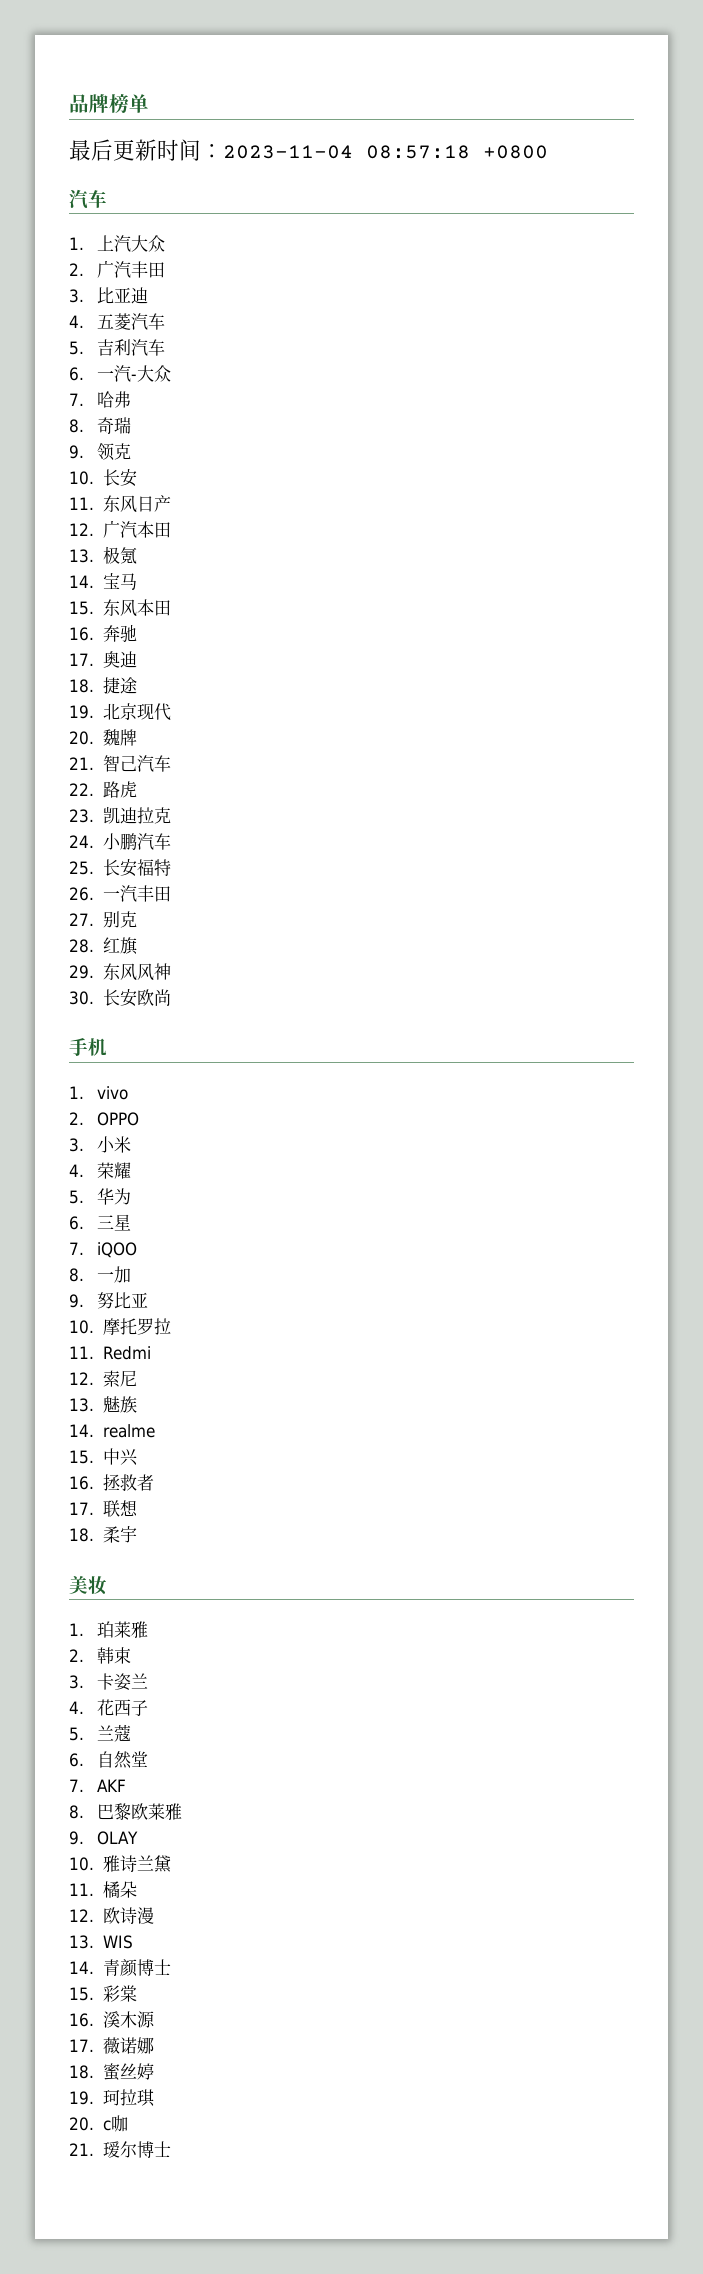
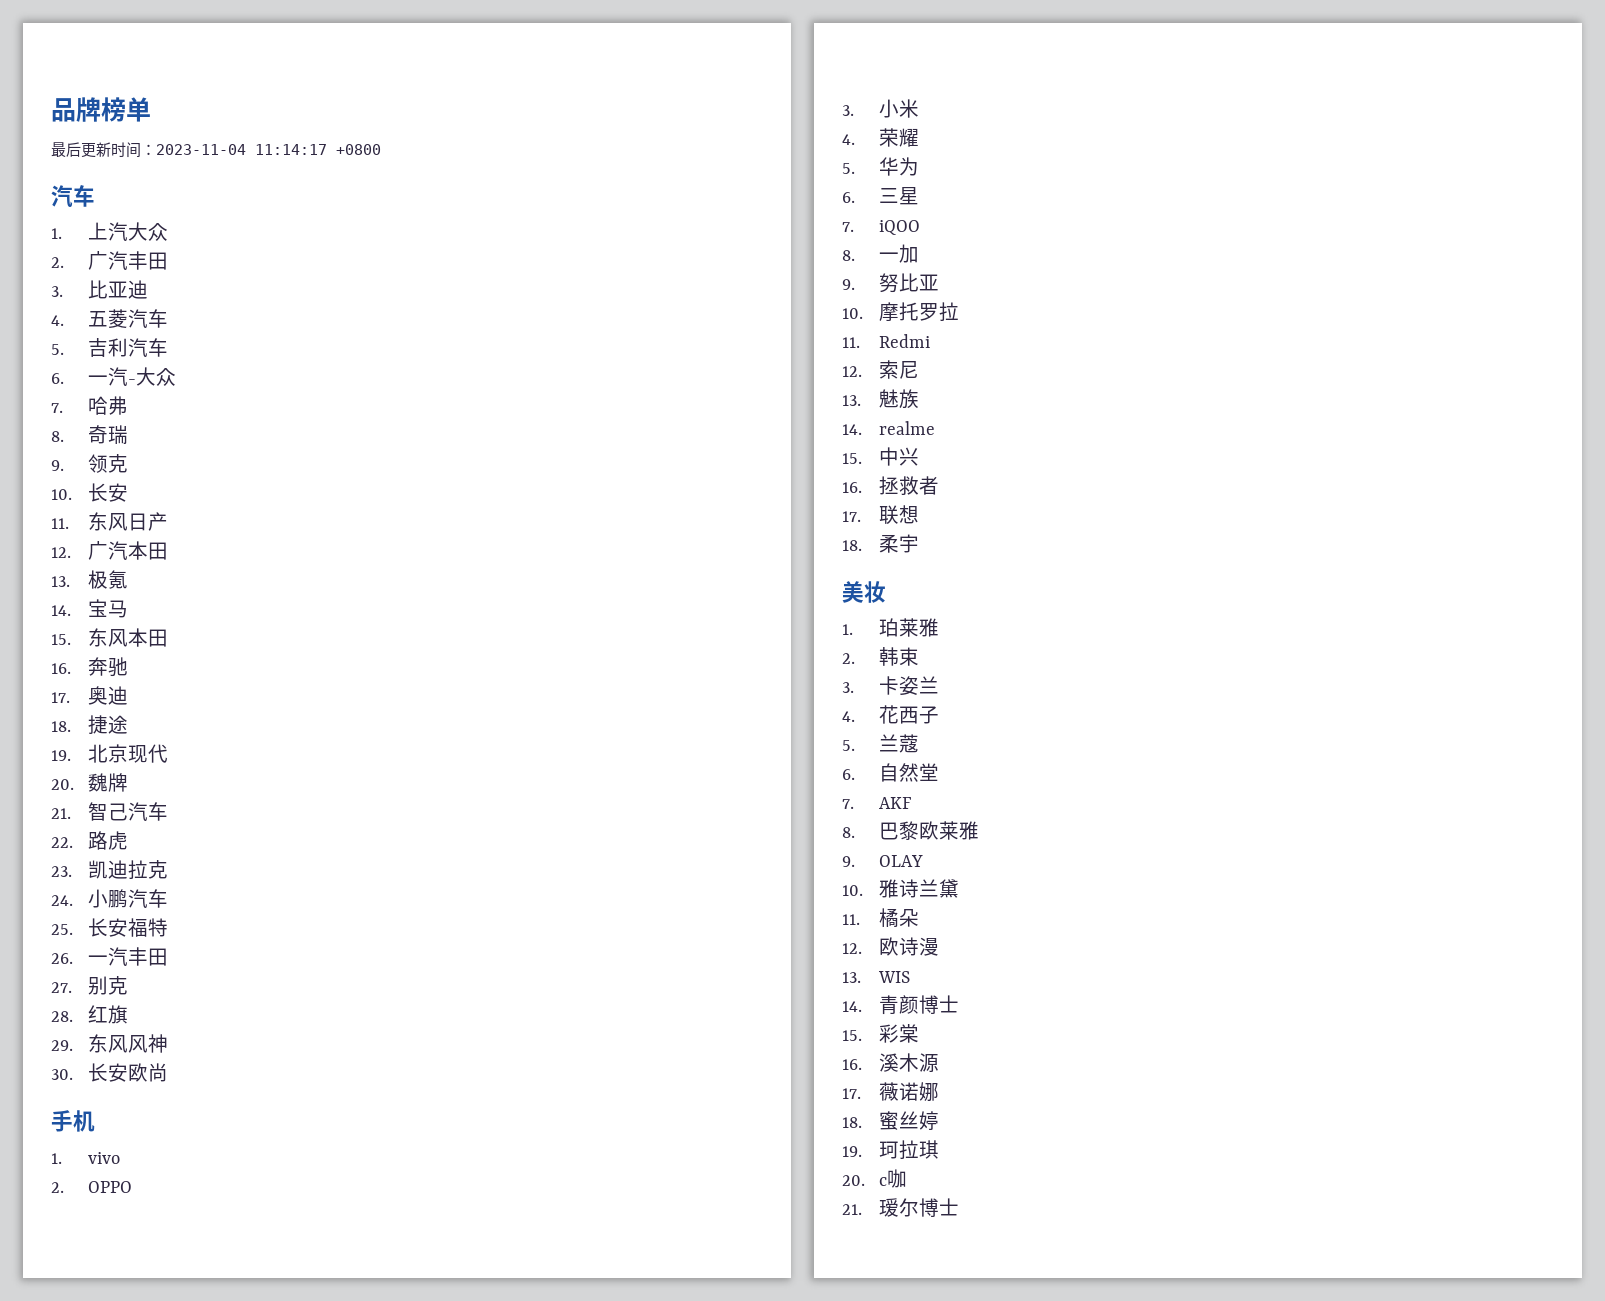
[366,145,470,159] 08:57:18 -> [255,144,327,155] 11:14:17

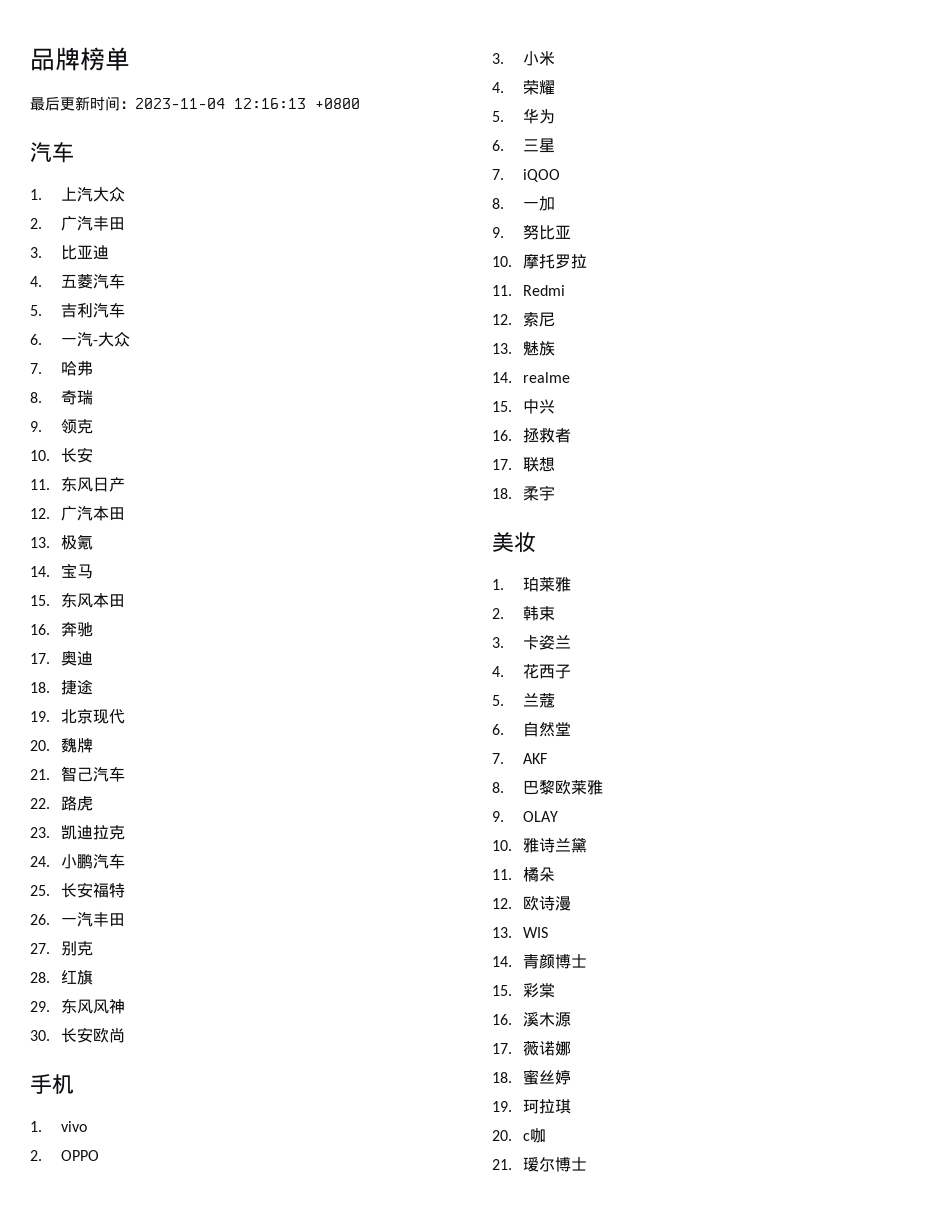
[255,144,327,155] 11:14:17 -> [234,98,306,109] 12:16:13

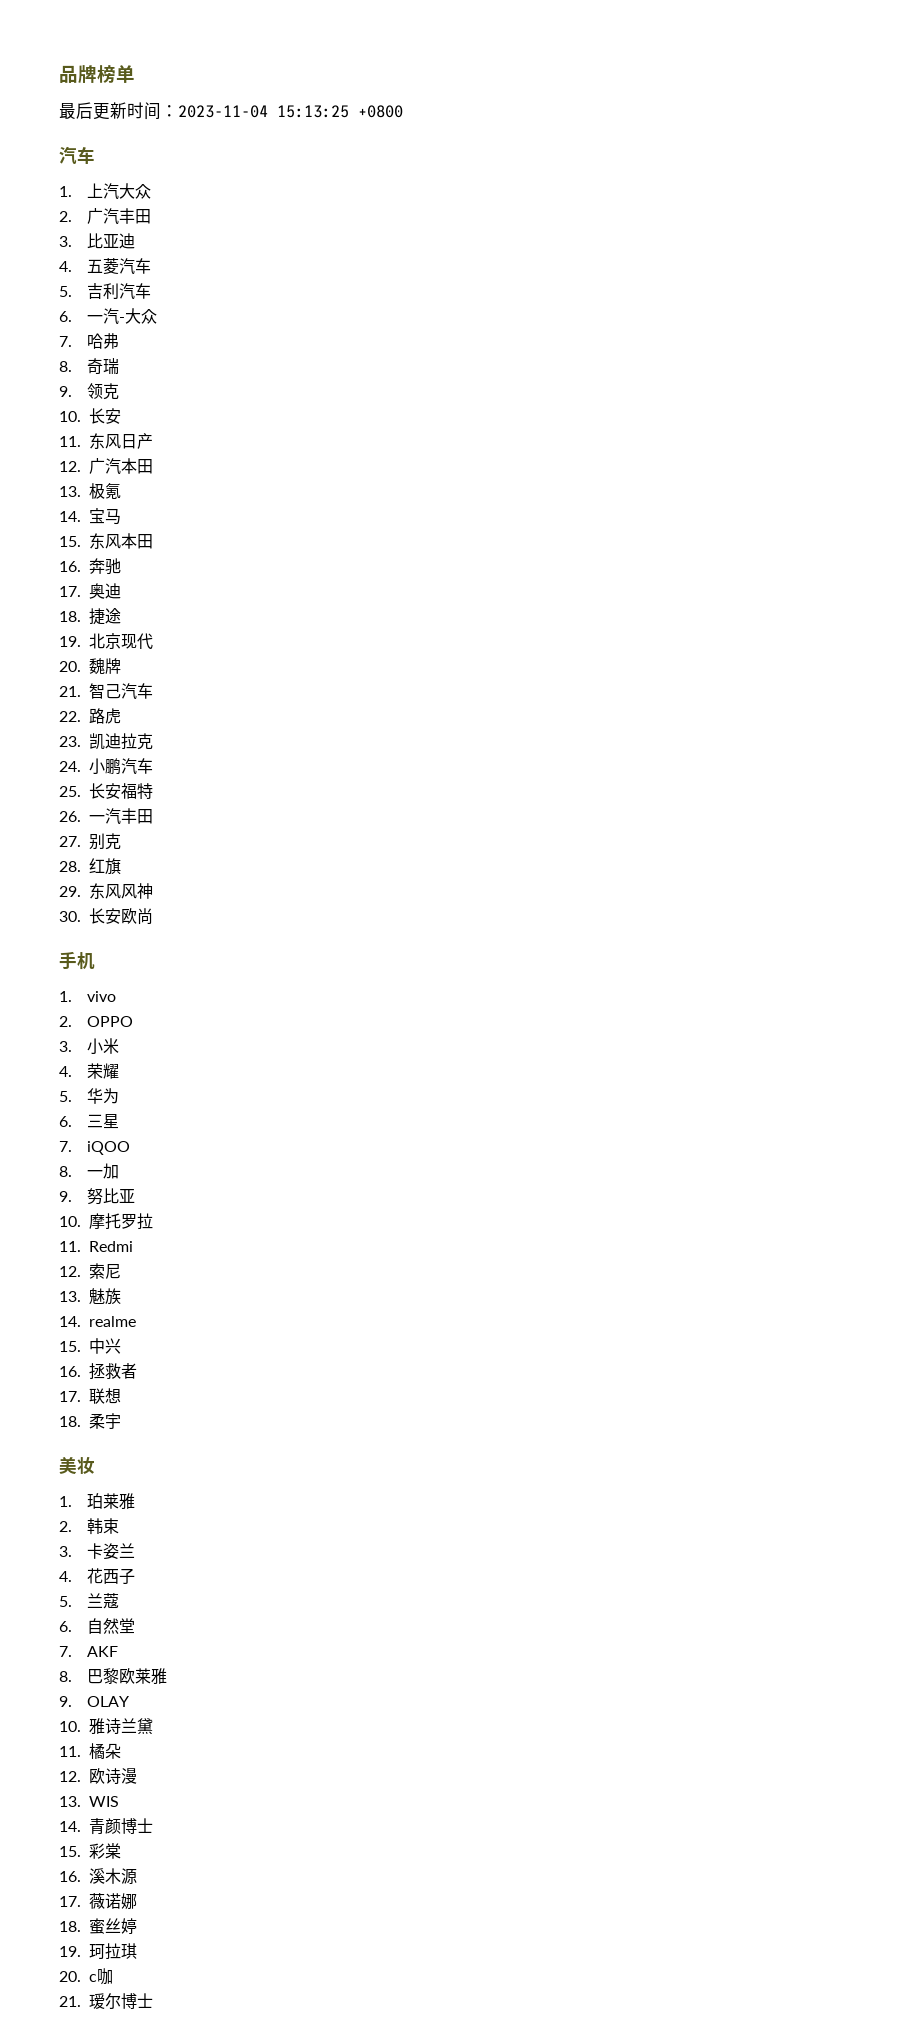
[234,98,306,109] 12:16:13 -> [277,105,349,118] 15:13:25

